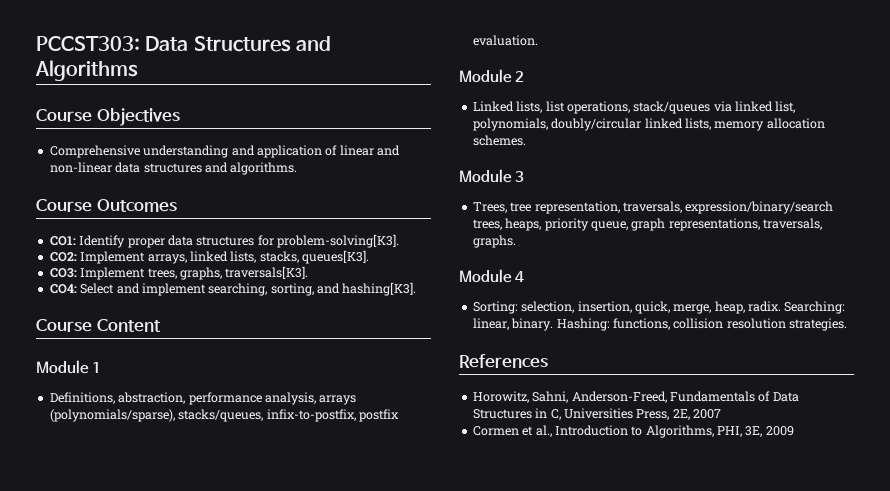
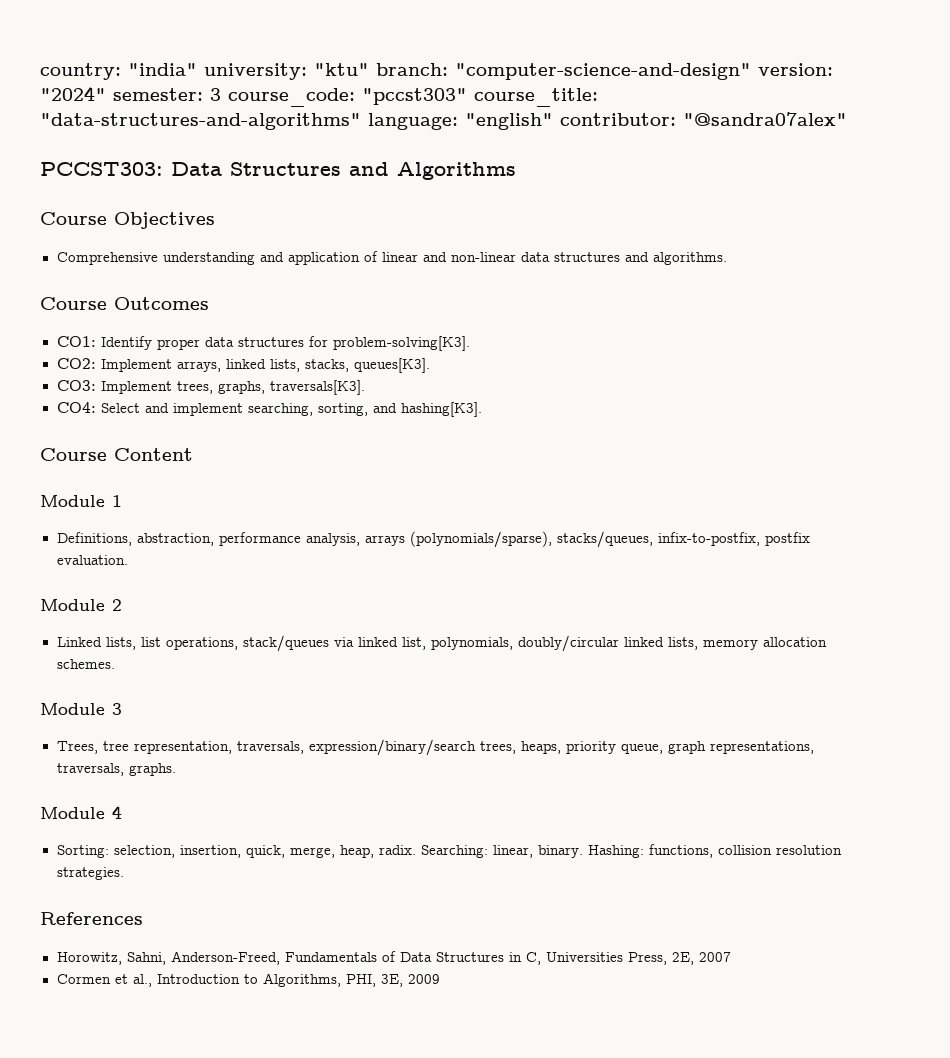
(36, 43) none -> [40,63,833,80] [40,86,598,107] [40,112,847,130] country: "india" university: "ktu" branch: "computer-science-and-design" version: "2024" semester: 3 course_code: "pccst303" course_title: "data-structures-and-algorithms" language: "english" contributor: "@sandra07alex" //

